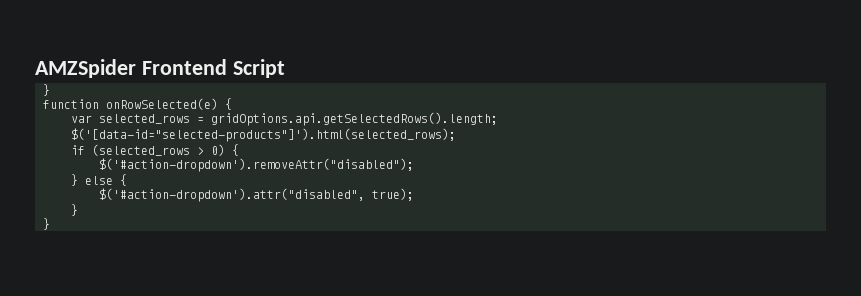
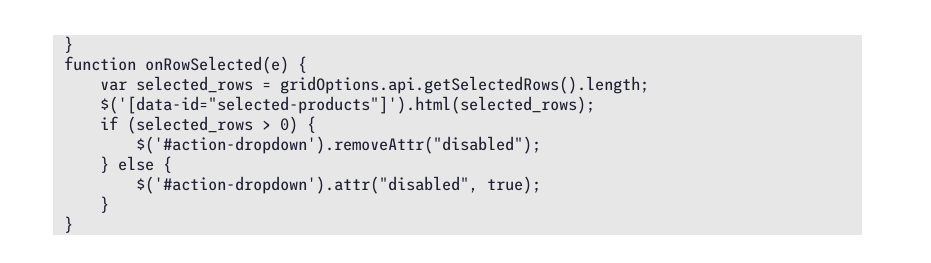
[35,59,285,78] AMZSpider Frontend Script // -> (63, 44) none

